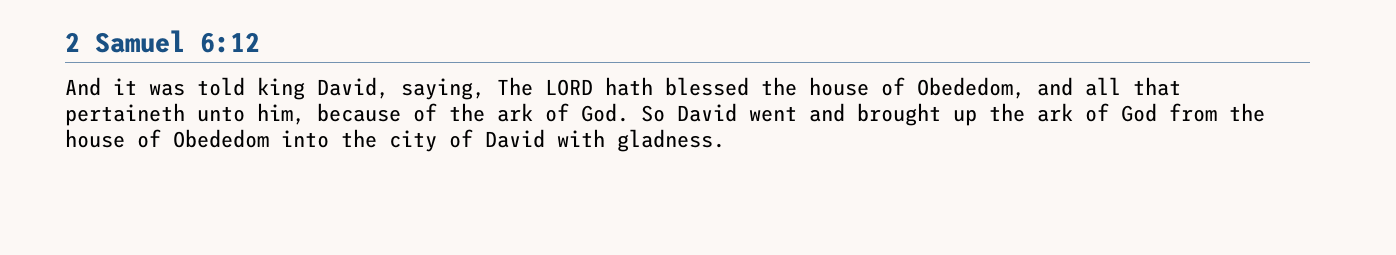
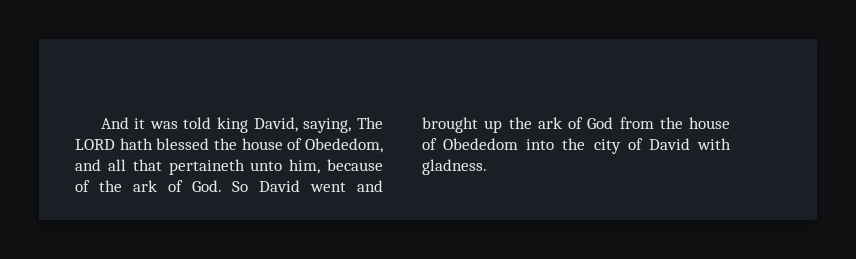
[65,30,260,53] 2 Samuel 6:12 // -> (100, 123) none

